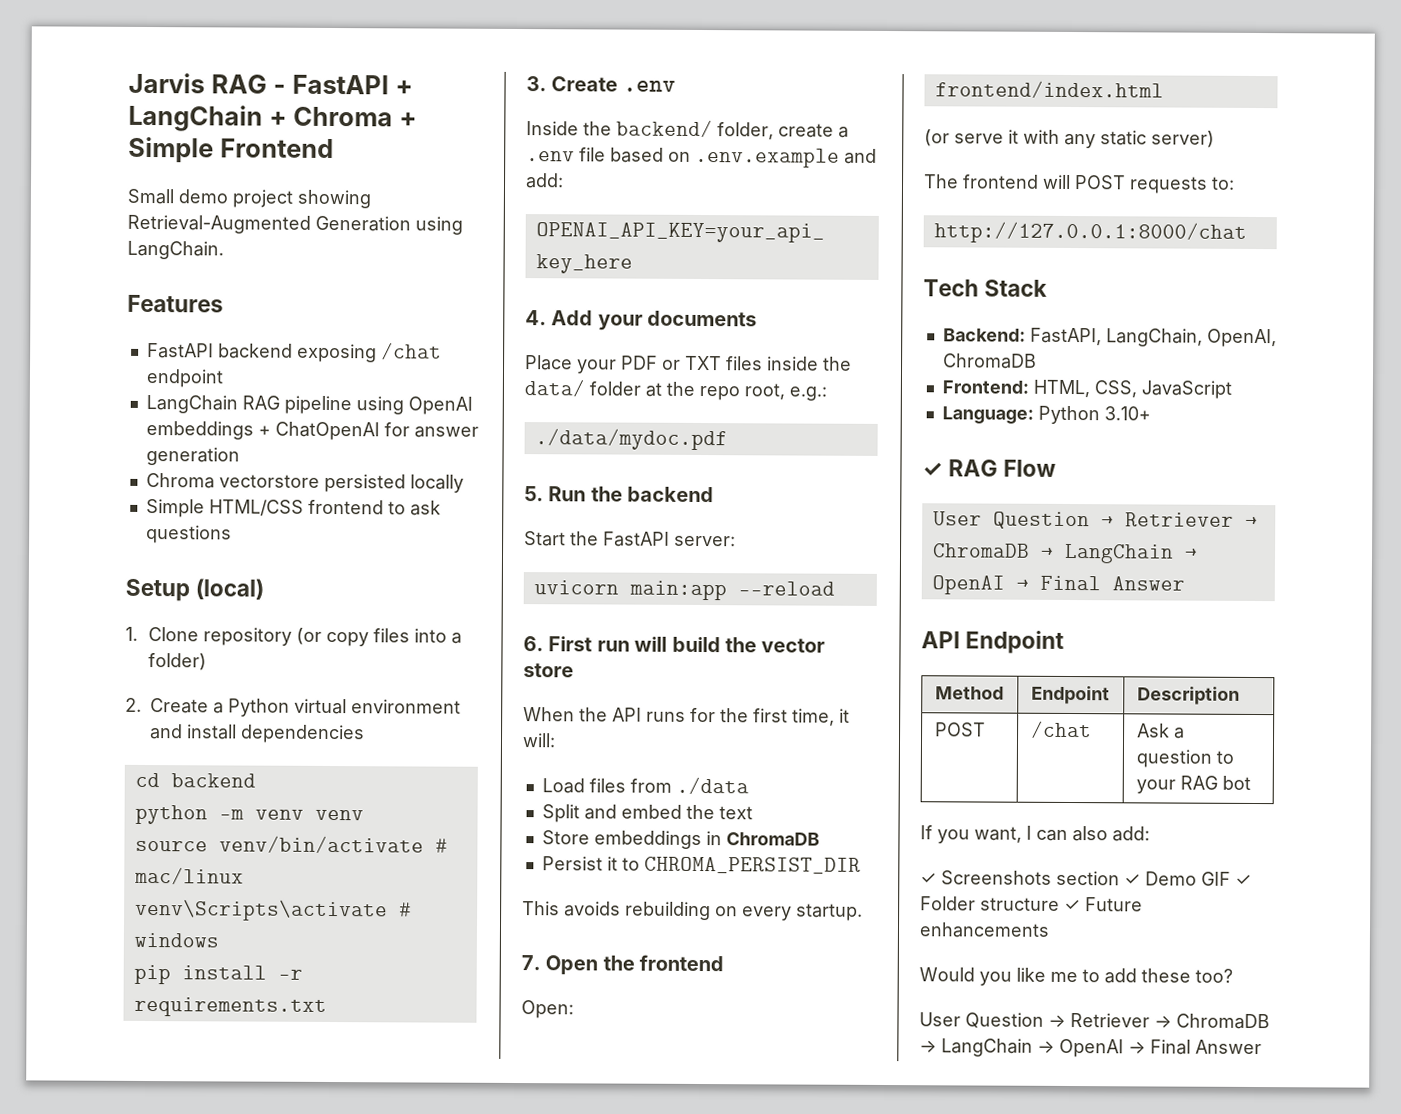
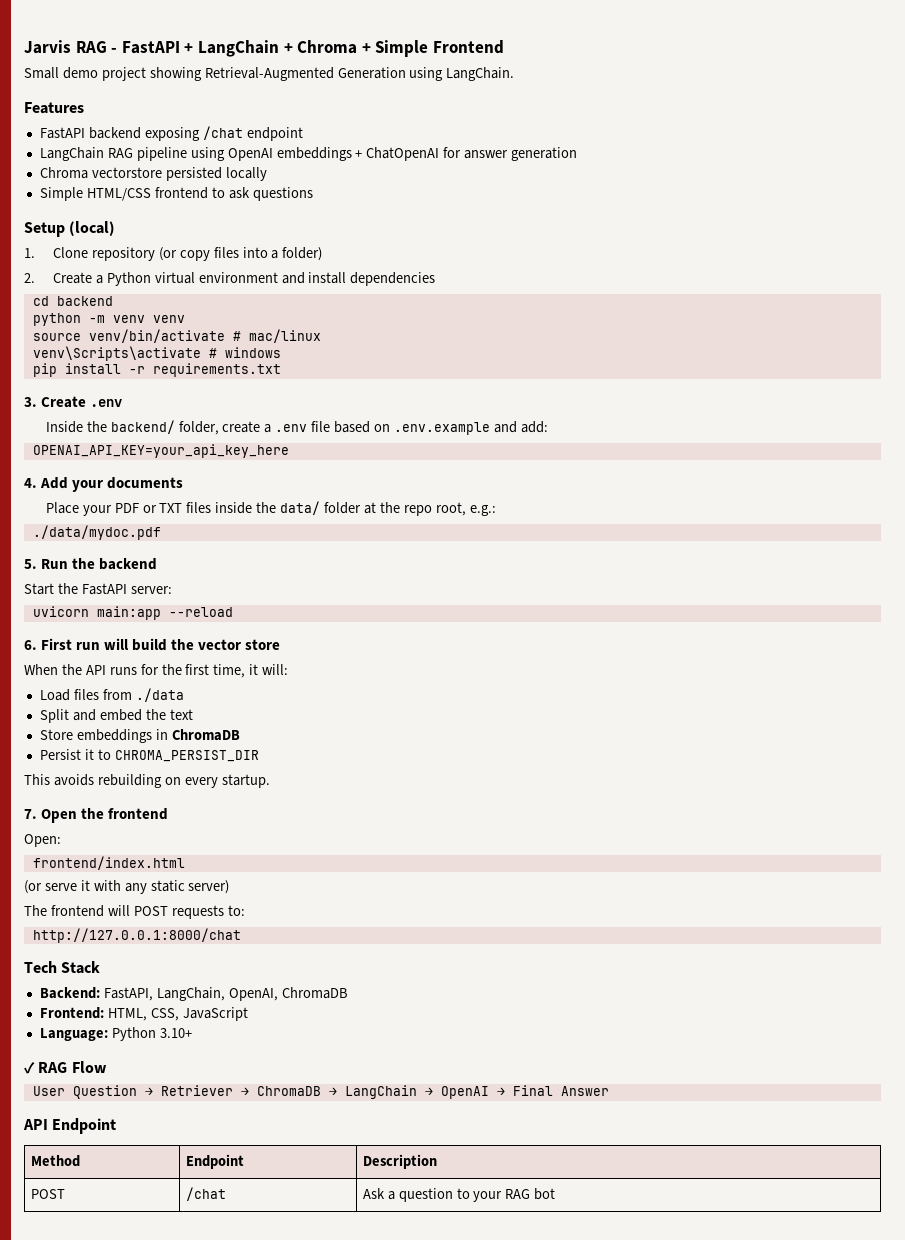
[920,825,1150,844] [920,870,1252,886] [920,896,1143,912] [919,922,1050,938] [919,967,1233,986] [919,1012,1270,1030] [919,1038,1262,1058] // If you want, I can also add: // ✓ Screenshots section ✓ Demo GIF ✓ Folder structure ✓ Future enhancements // Would you like me to add these too? // User Question → Retriever → ChromaDB → LangChain → OpenAI → Final Answer -> (556, 1194) none

